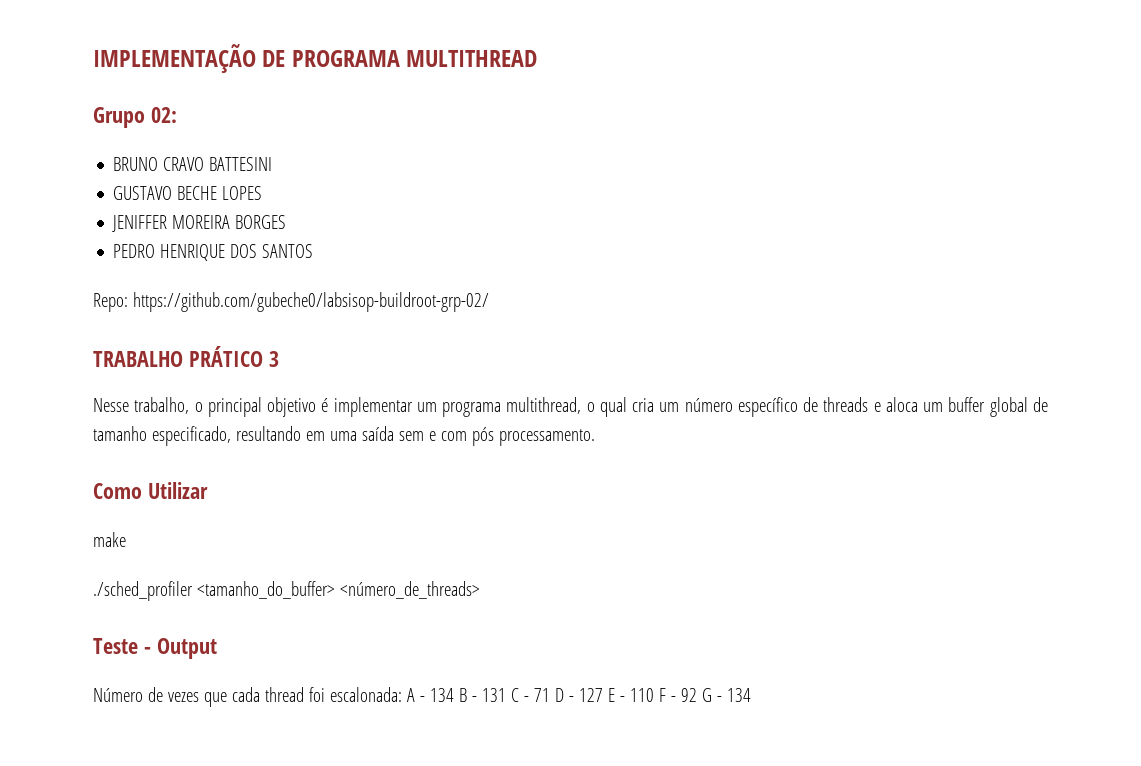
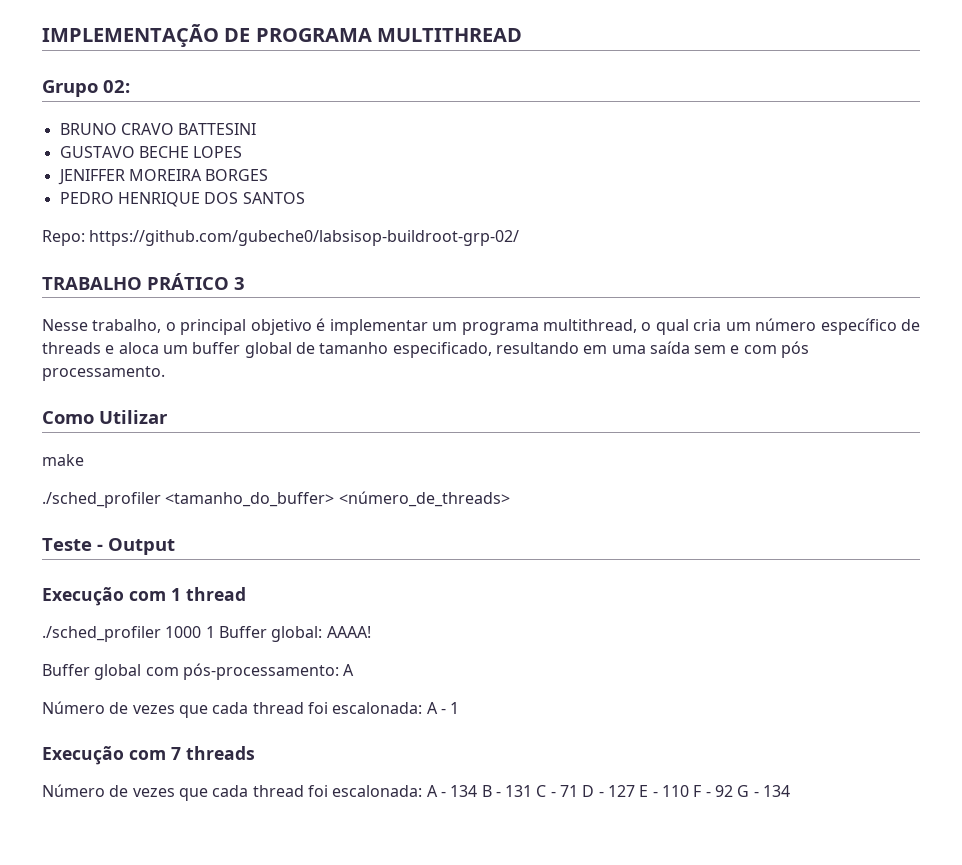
(217, 648) none -> [42,587,246,606] [42,626,371,642] [42,663,355,680] [42,701,460,718] [42,746,255,765] // Execução com 1 thread // ./sched_profiler 1000 1 Buffer global: AAAA! // Buffer global com pós-processamento: A // Número de vezes que cada thread foi escalonada: A - 1 // Execução com 7 threads

